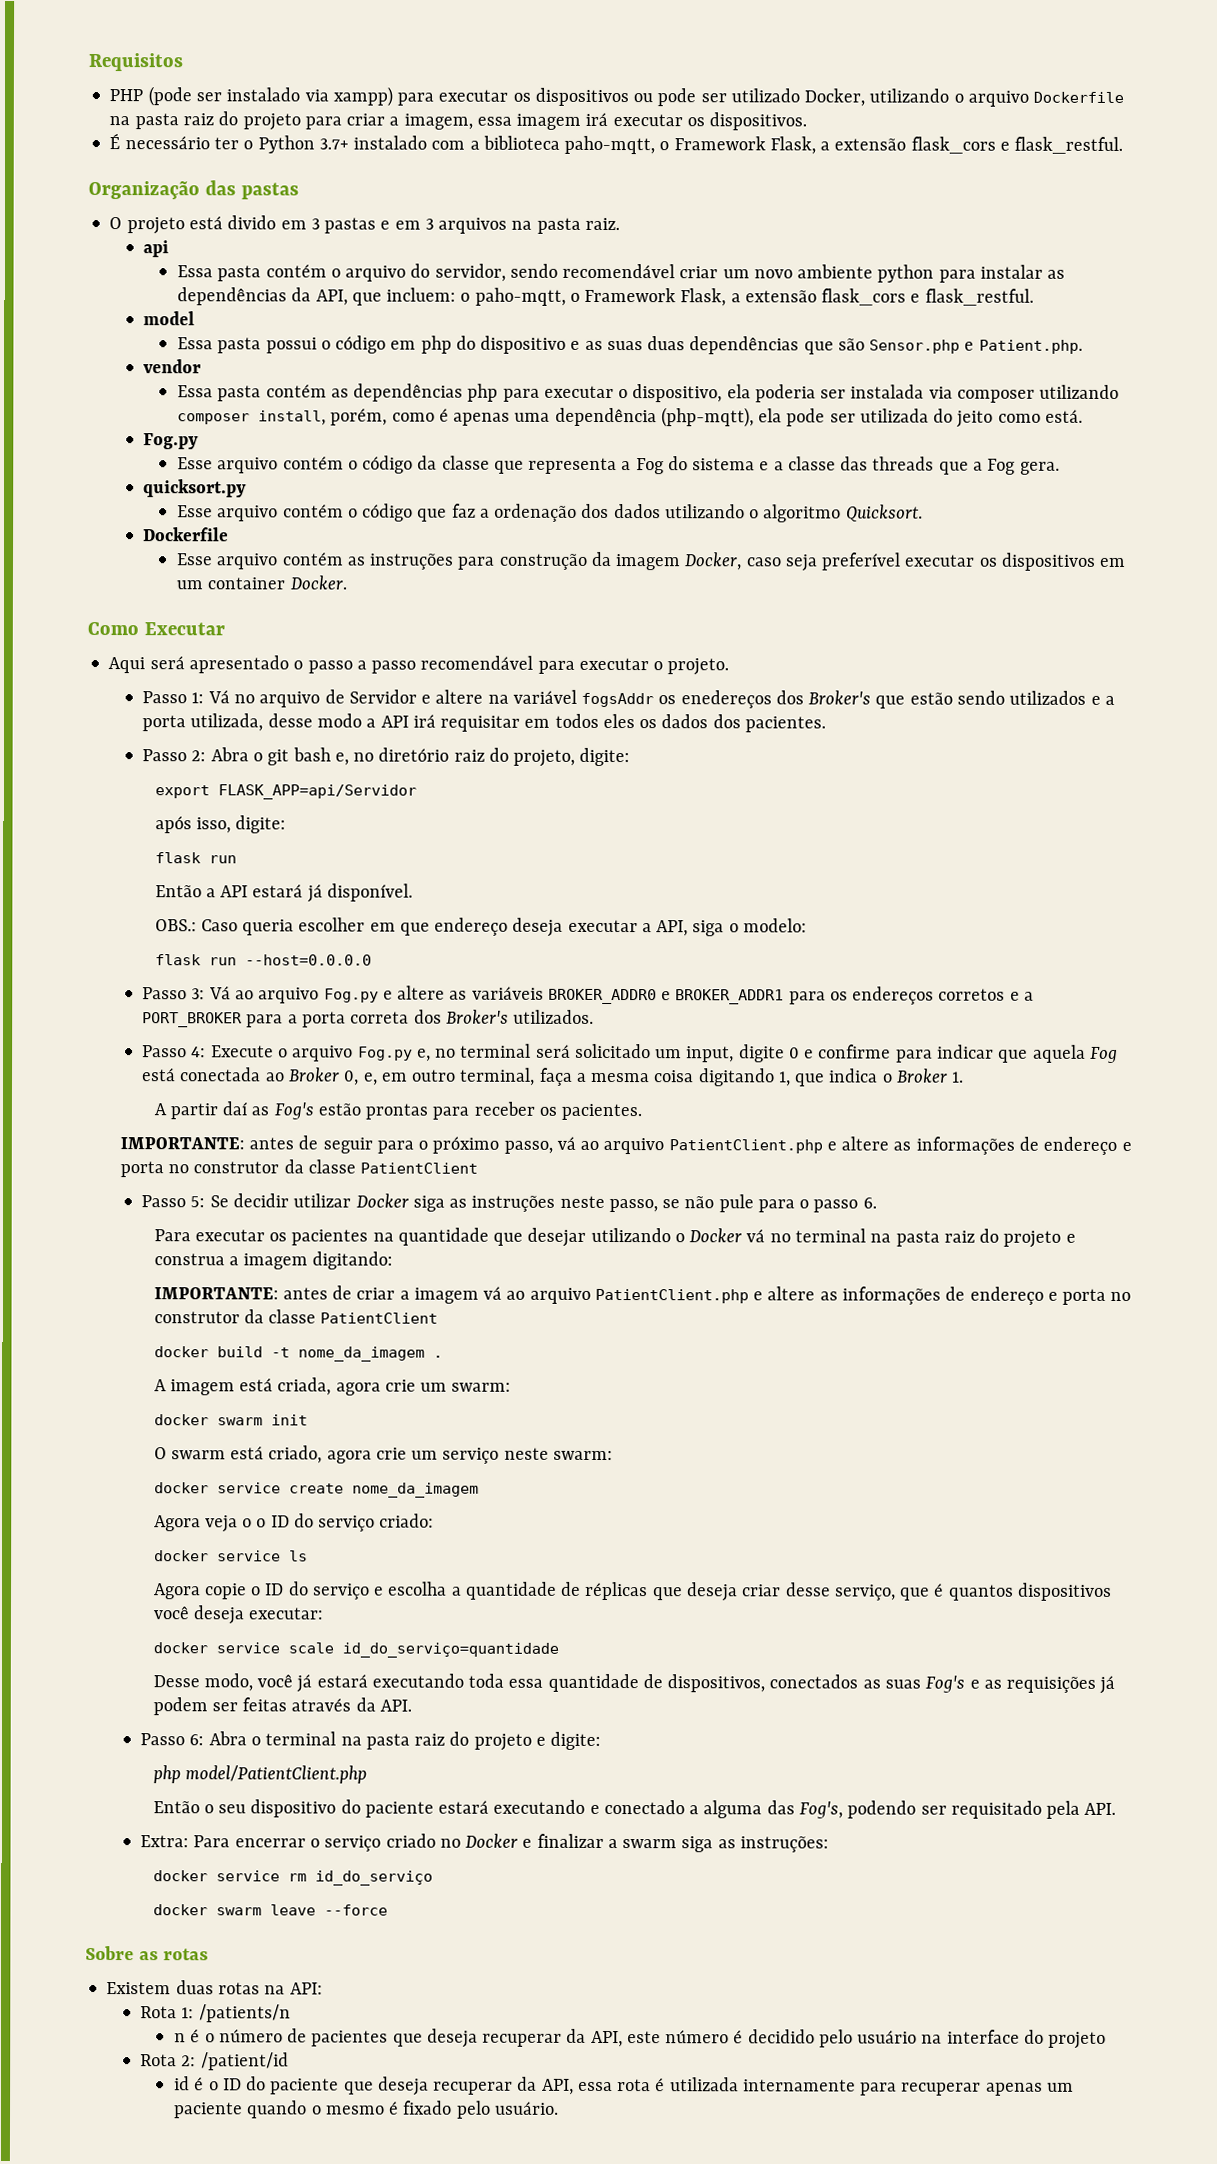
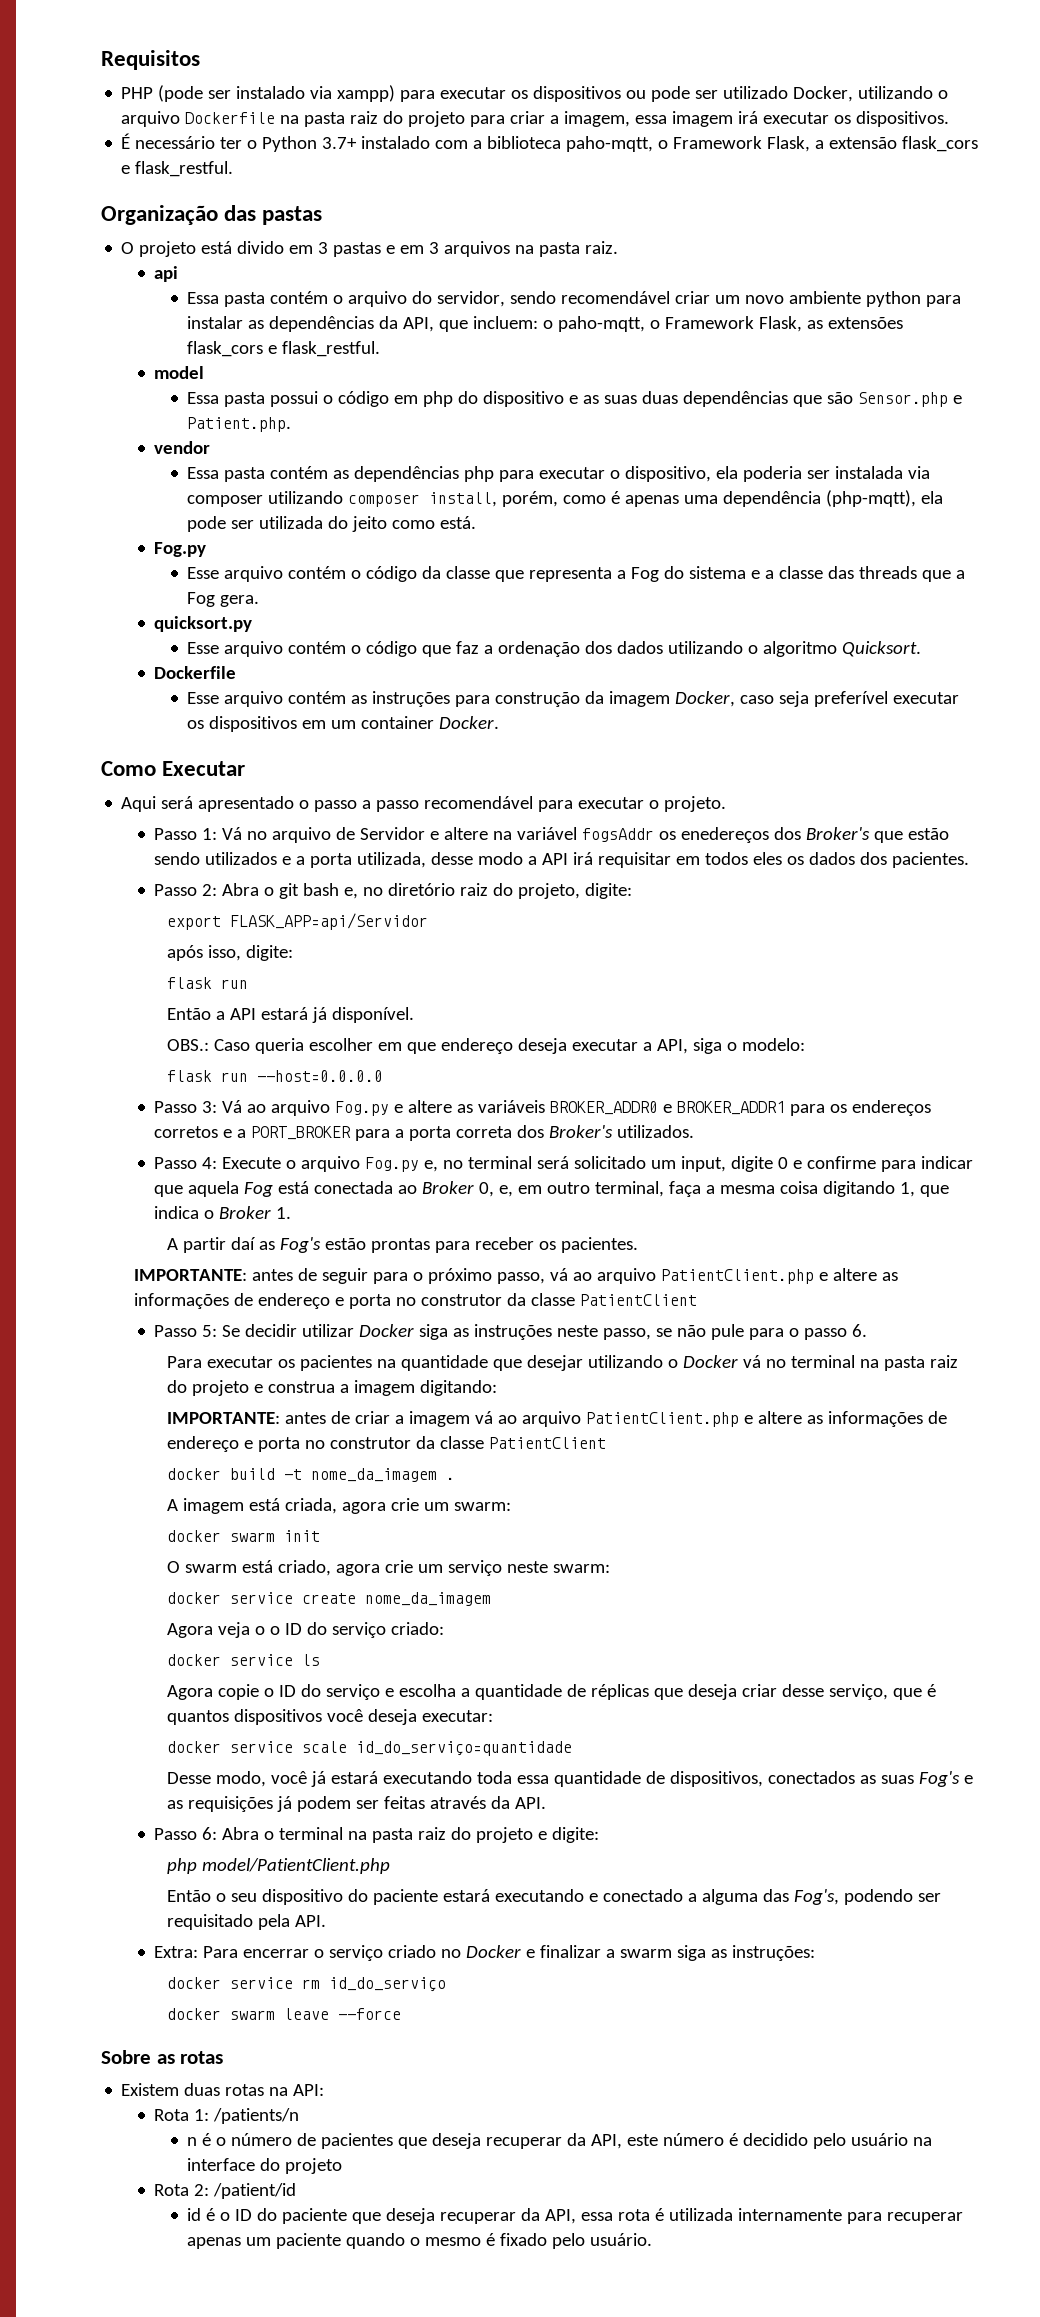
[730,290,817,303] a extensão -> [807,317,904,329] as extensões

